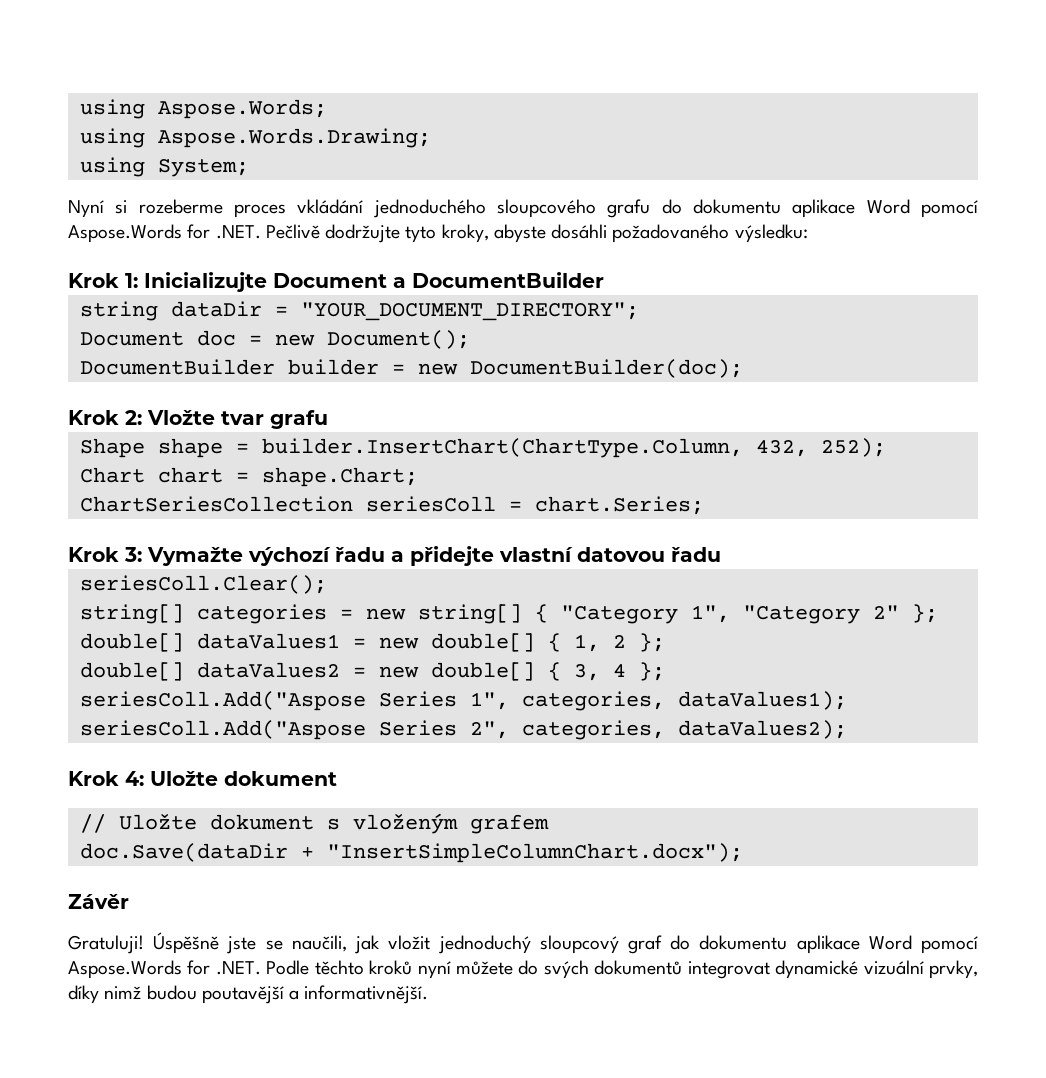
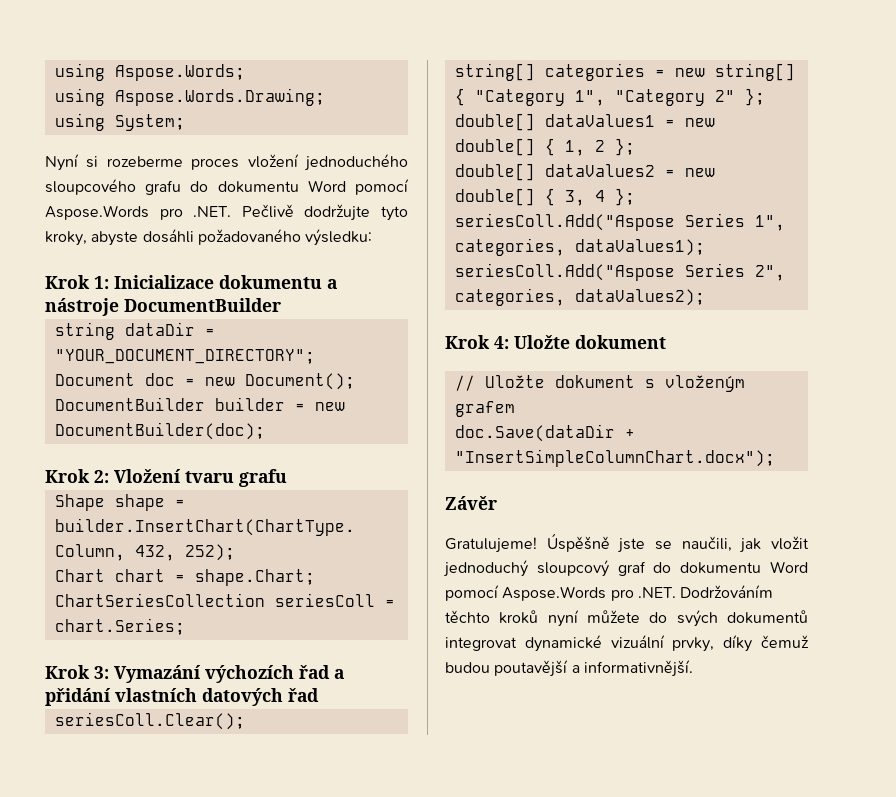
[297,199,364,214] vkládání -> [247,154,299,168] vložení
[792,199,979,218] [68,224,211,243] aplikace Word pomocí Aspose.Words for -> [307,179,409,195] [45,205,183,220] Word pomocí Aspose.Words pro
[144,272,406,292] Inicializujte Document a -> [114,275,337,289] [45,298,119,316] Inicializace dokumentu a nástroje
[147,410,264,425] Vložte tvar -> [114,469,234,483] Vložení tvaru
[147,546,721,566] Vymažte výchozí řadu a přidejte vlastní datovou řadu -> [114,665,344,683] [45,688,319,706] Vymazání výchozích řad a přidání vlastních datových řad
[68,935,144,954] Gratuluji! -> [445,537,537,553] Gratulujeme!
[796,935,978,954] [68,960,310,979] aplikace Word pomocí Aspose.Words for .NET. Podle -> [770,561,808,573] [445,585,774,601] Word pomocí Aspose.Words pro .NET. Dodržováním
[104,986,142,999] nimž -> [761,635,809,648] čemuž

